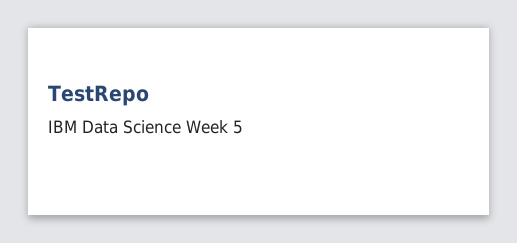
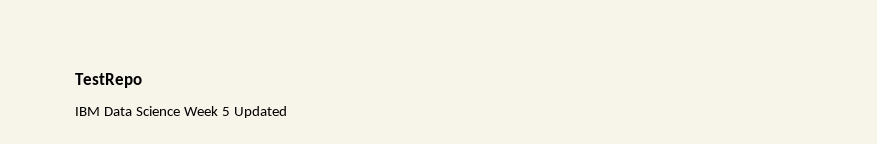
(243, 127) none -> [233,106,287,118] Updated

